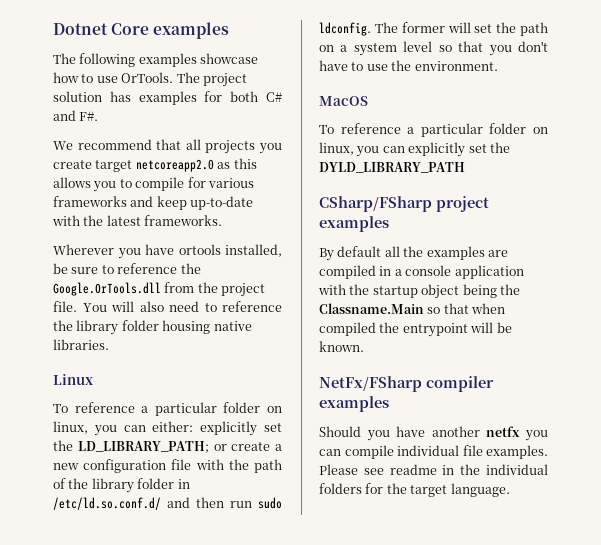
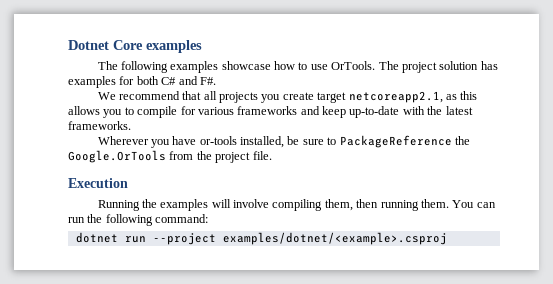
[135,159,214,172] netcoreapp2.0 -> [348,91,443,103] netcoreapp2.1,
[178,244,221,255] ortools -> [199,136,237,145] or-tools
[117,263,201,274] [53,282,161,296] reference the Google.OrTools.dll -> [339,135,470,148] [68,150,166,163] PackageReference the Google.OrTools
[82,301,282,312] [53,320,252,335] [53,339,109,350] [53,374,93,385] [53,402,282,416] [53,421,282,436] [53,440,282,453] [53,459,282,473] [53,478,190,493] [53,497,282,510] [319,22,548,36] [319,41,548,56] [319,60,498,71] [319,96,368,106] [319,123,548,137] [319,142,510,157] [319,162,465,173] [319,196,489,212] [319,216,389,232] [319,246,508,261] [319,265,524,279] [318,284,520,299] [319,303,506,314] [319,322,512,337] [319,341,364,352] [319,376,494,392] [319,396,389,412] [319,426,548,441] [319,445,548,459] [319,464,548,475] [319,483,510,497] You will also need to reference the library folder housing native libraries. // Linux // To reference a particular folder on linux, you can either: explicitly set the LD_LIBRARY_PATH; or create a new configuration file with the path of the library folder in /etc/ld.so.conf.d/ and then run sudo ldconfig. The former will set the path on a system level so that you don't have to use the environment. // MacOS // To reference a particular folder on linux, you can explicitly set the DYLD_LIBRARY_PATH // CSharp/FSharp project examples // By default all the examples are compiled in a console application with the startup object being the Classname.Main so that when compiled the entrypoint will be known. // NetFx/FSharp compiler examples // Should you have another netfx you can compile individual file examples. Please see readme in the individual folders for the target language. -> [68,178,128,188] [97,199,496,211] [68,214,209,226] [75,232,447,245] // Execution // Running the examples will involve compiling them, then running them. You can run the following command: // dotnet run --project examples/dotnet/<example>.csproj

